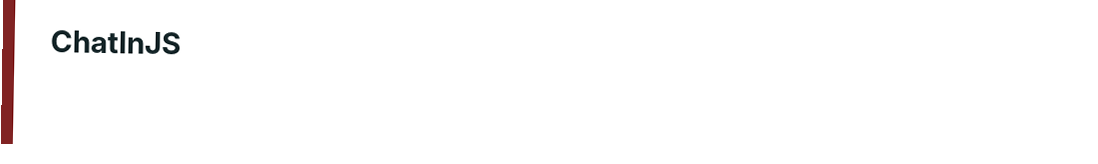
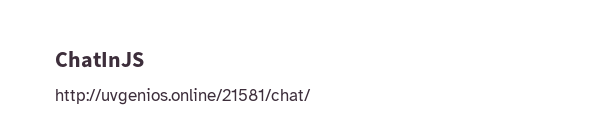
(181, 42) none -> [55,88,311,105] // http://uvgenios.online/21581/chat/

